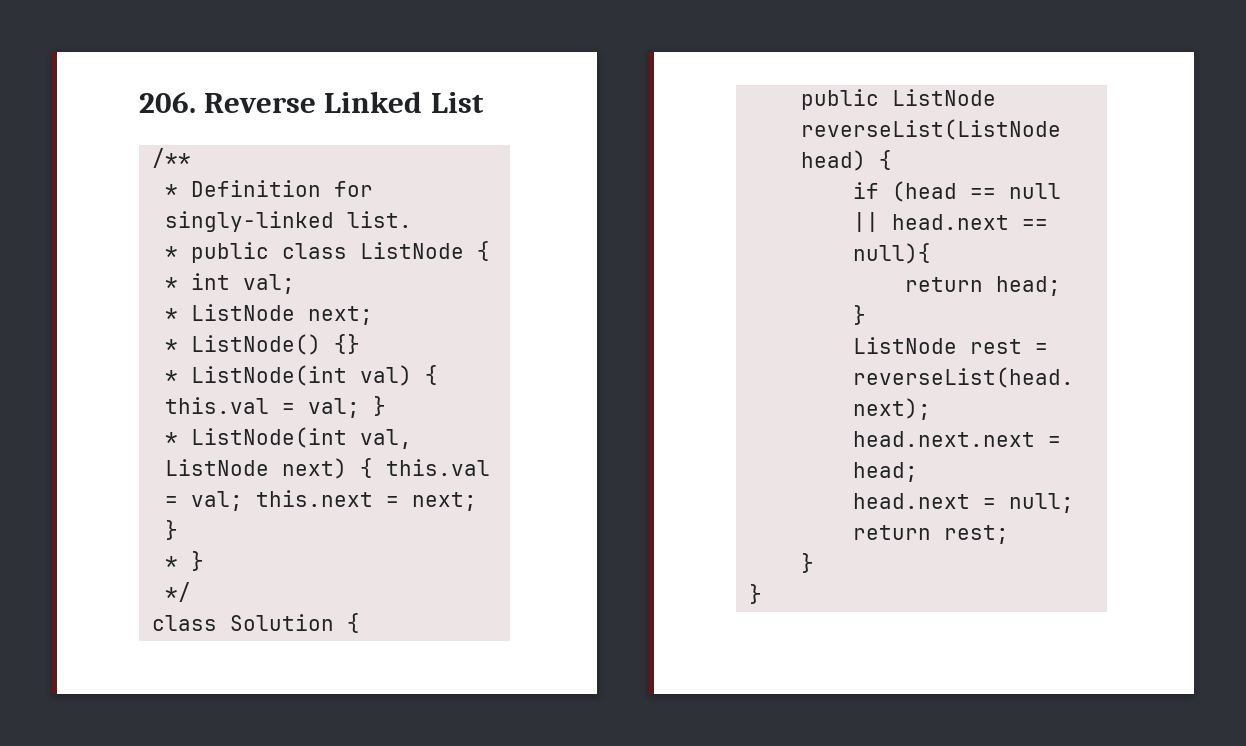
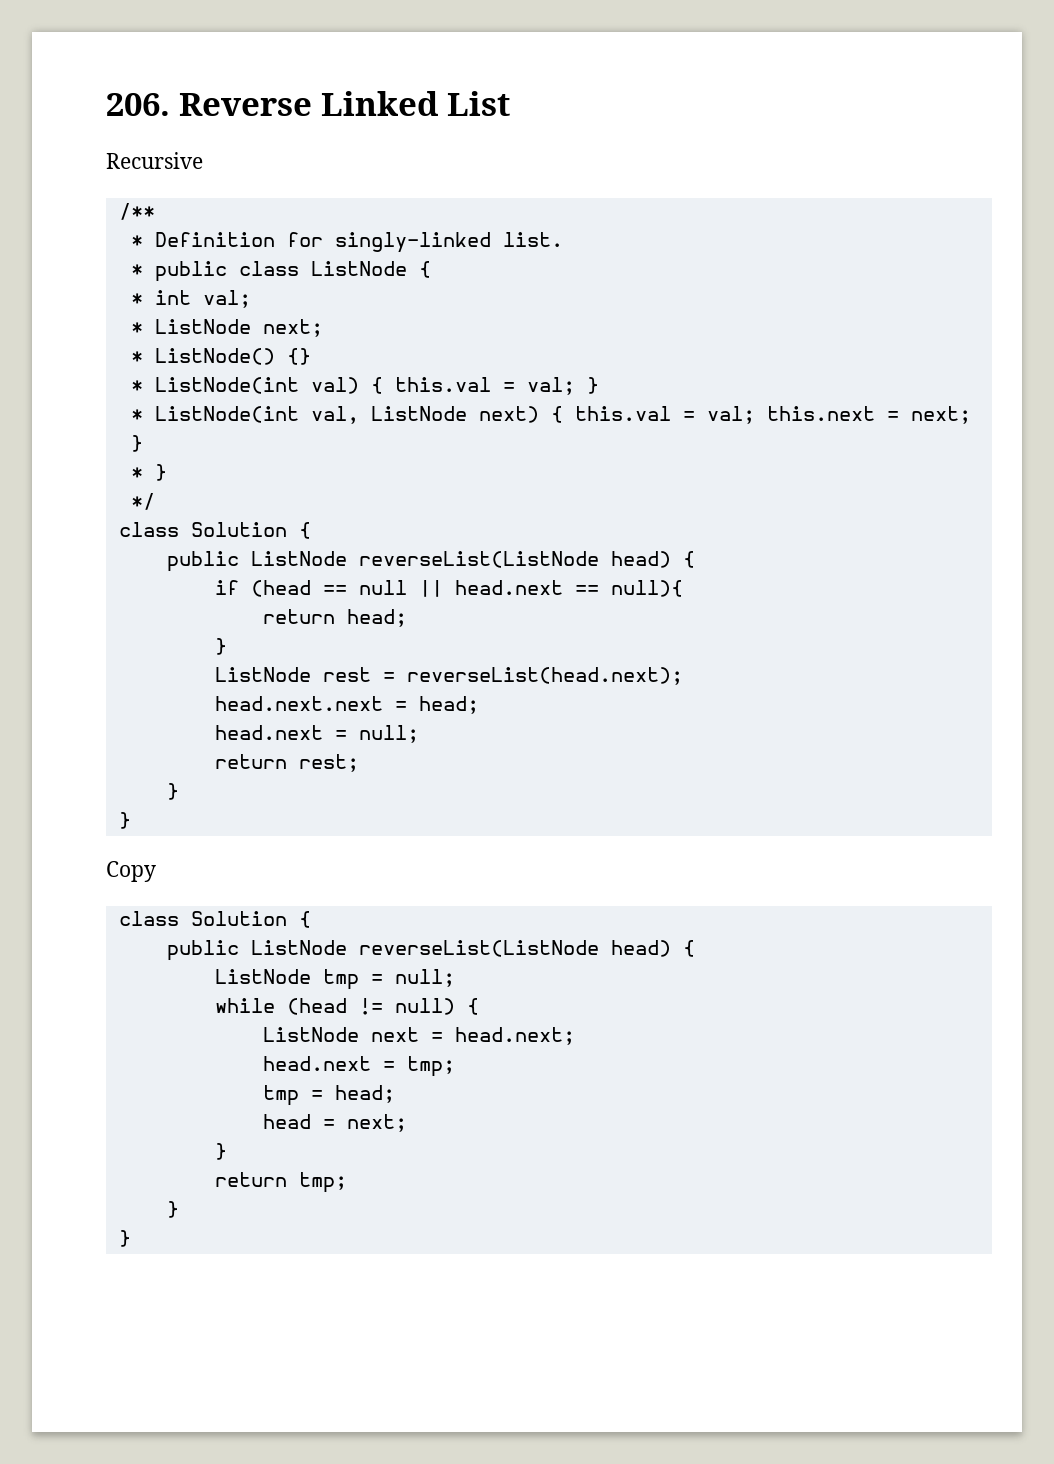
(484, 102) none -> [106,152,203,169] // Recursive
(762, 594) none -> [106,861,156,882] [118,911,311,928] [166,940,695,961] [214,969,455,990] [214,998,479,1015] [262,1027,575,1045] [262,1056,455,1077] [262,1085,395,1106] [262,1114,407,1132] [214,1143,227,1160] [214,1172,347,1193] [166,1201,179,1218] [118,1230,131,1247] // Copy // class Solution { // public ListNode reverseList(ListNode head) { // ListNode tmp = null; // while (head != null) { // ListNode next = head.next; // head.next = tmp; // tmp = head; // head = next; // } // return tmp; // } // }

